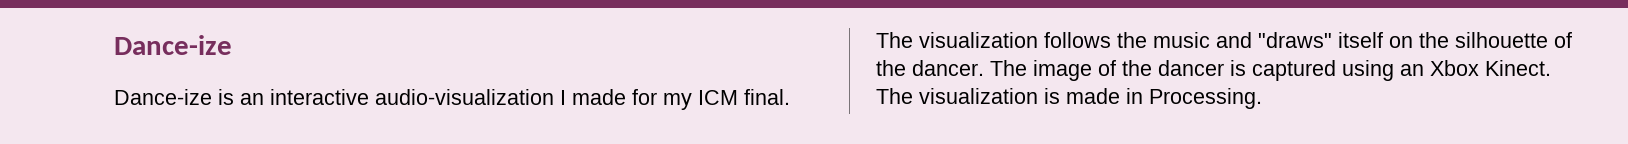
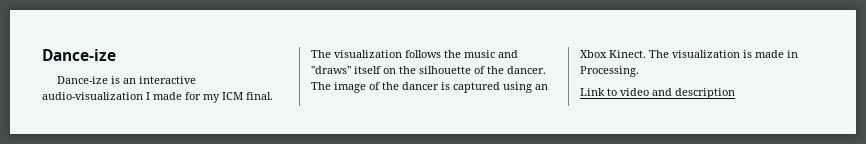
(1262, 98) none -> [580,88,735,99] // Link to video and description

